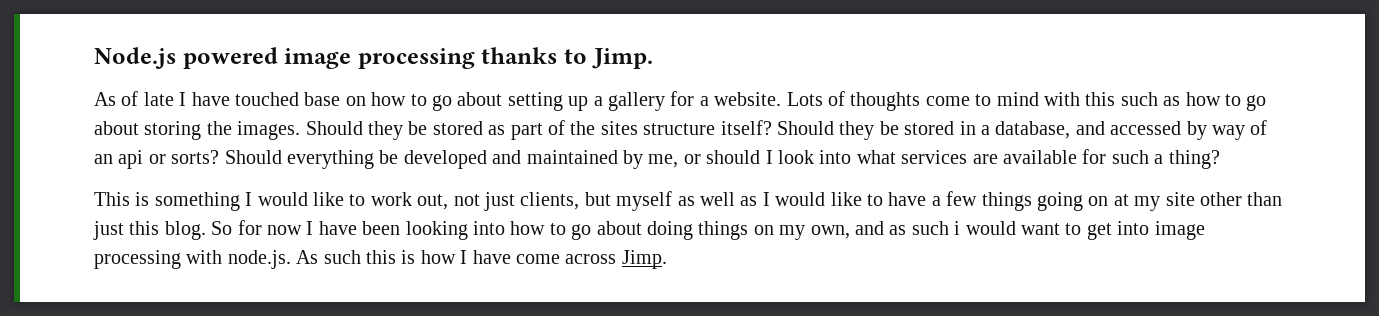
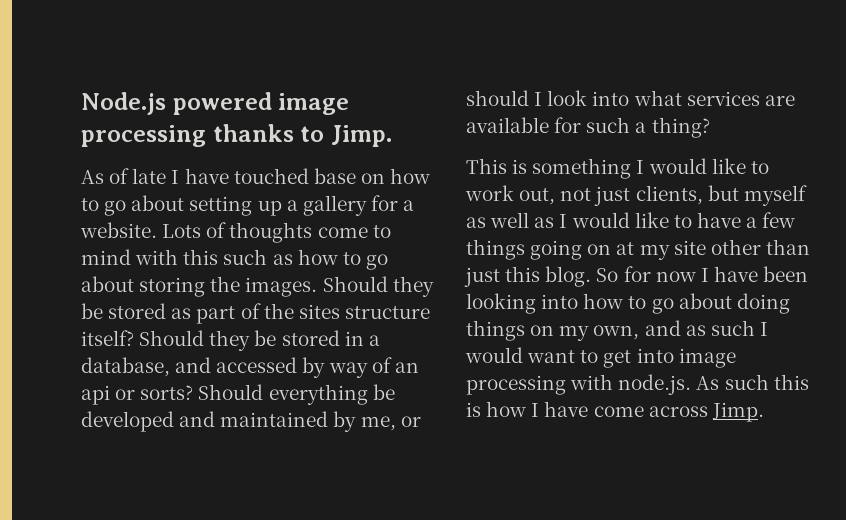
[954,221,961,235] i -> [759,322,768,336] I

